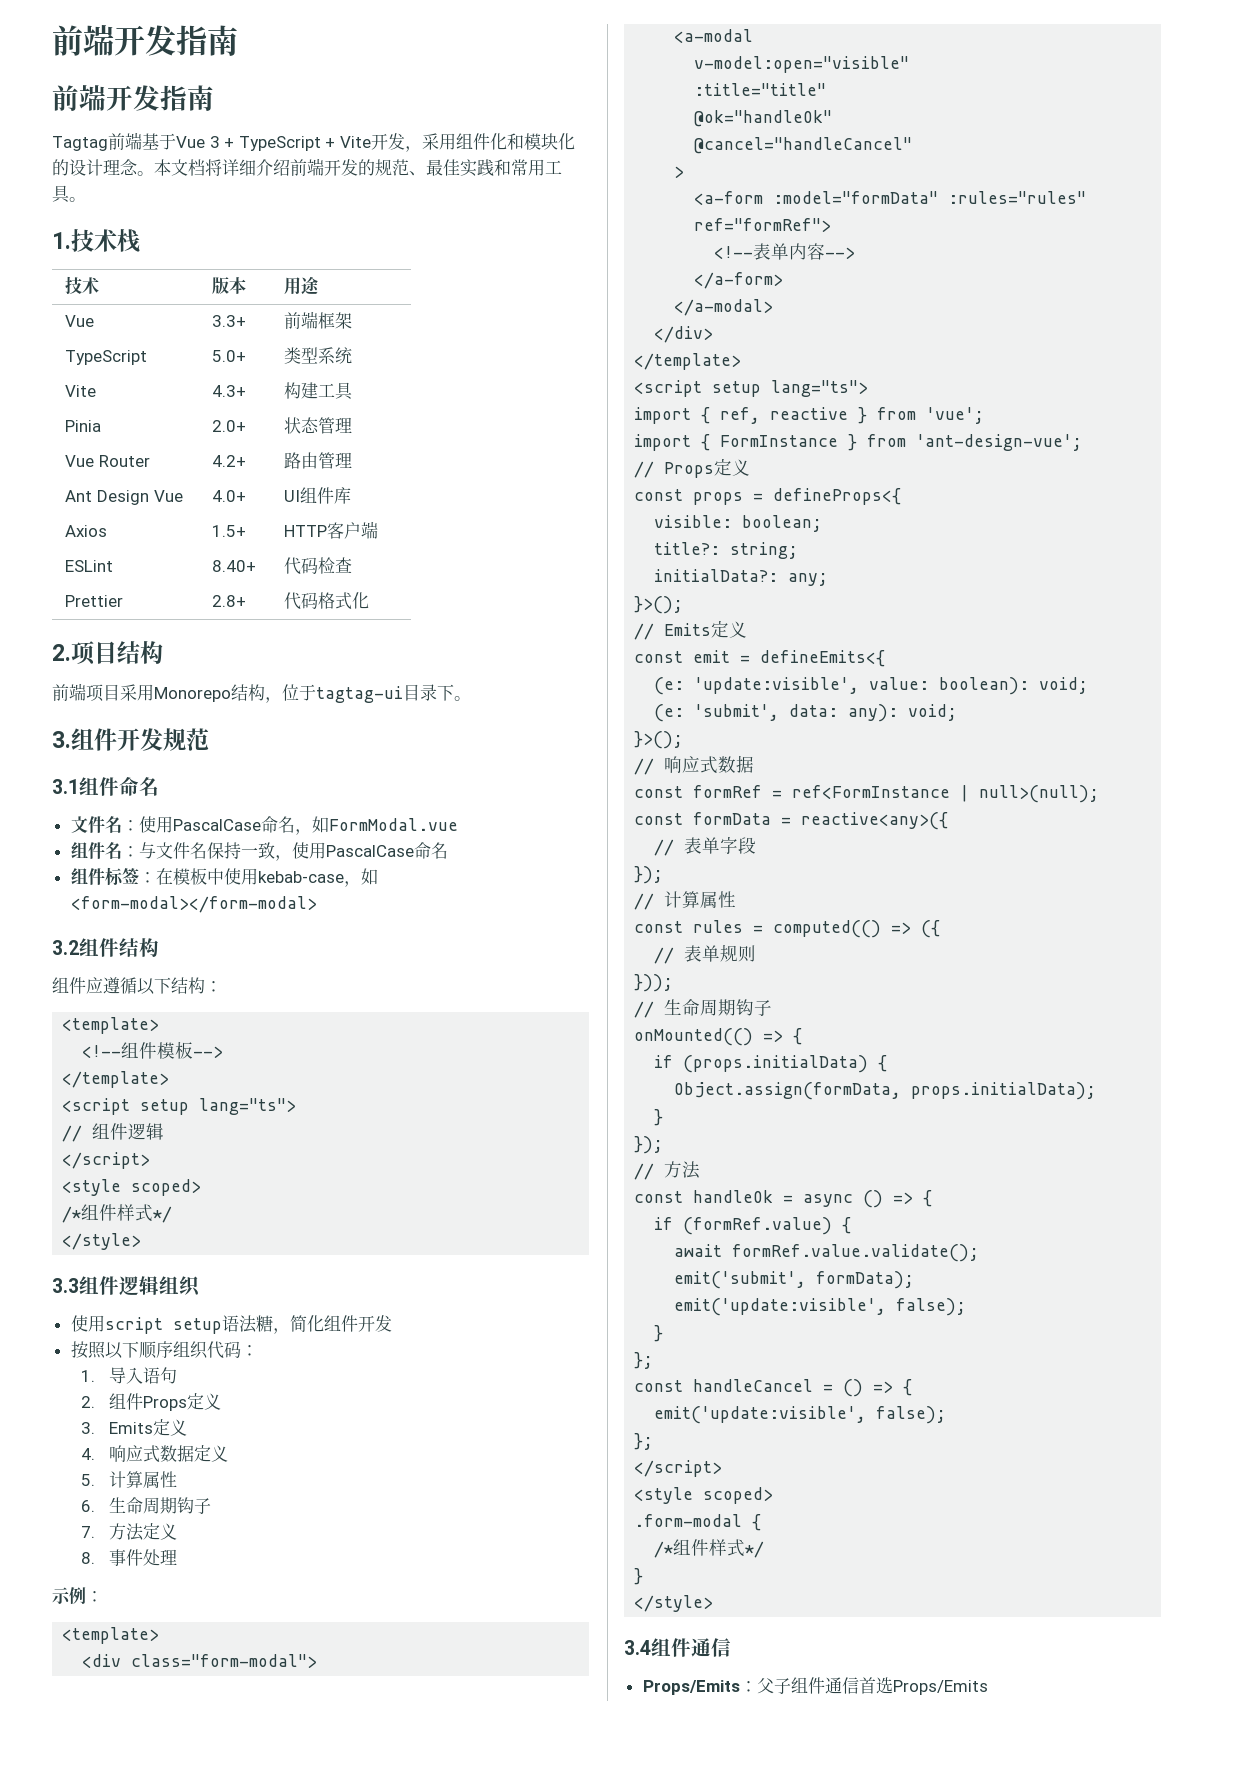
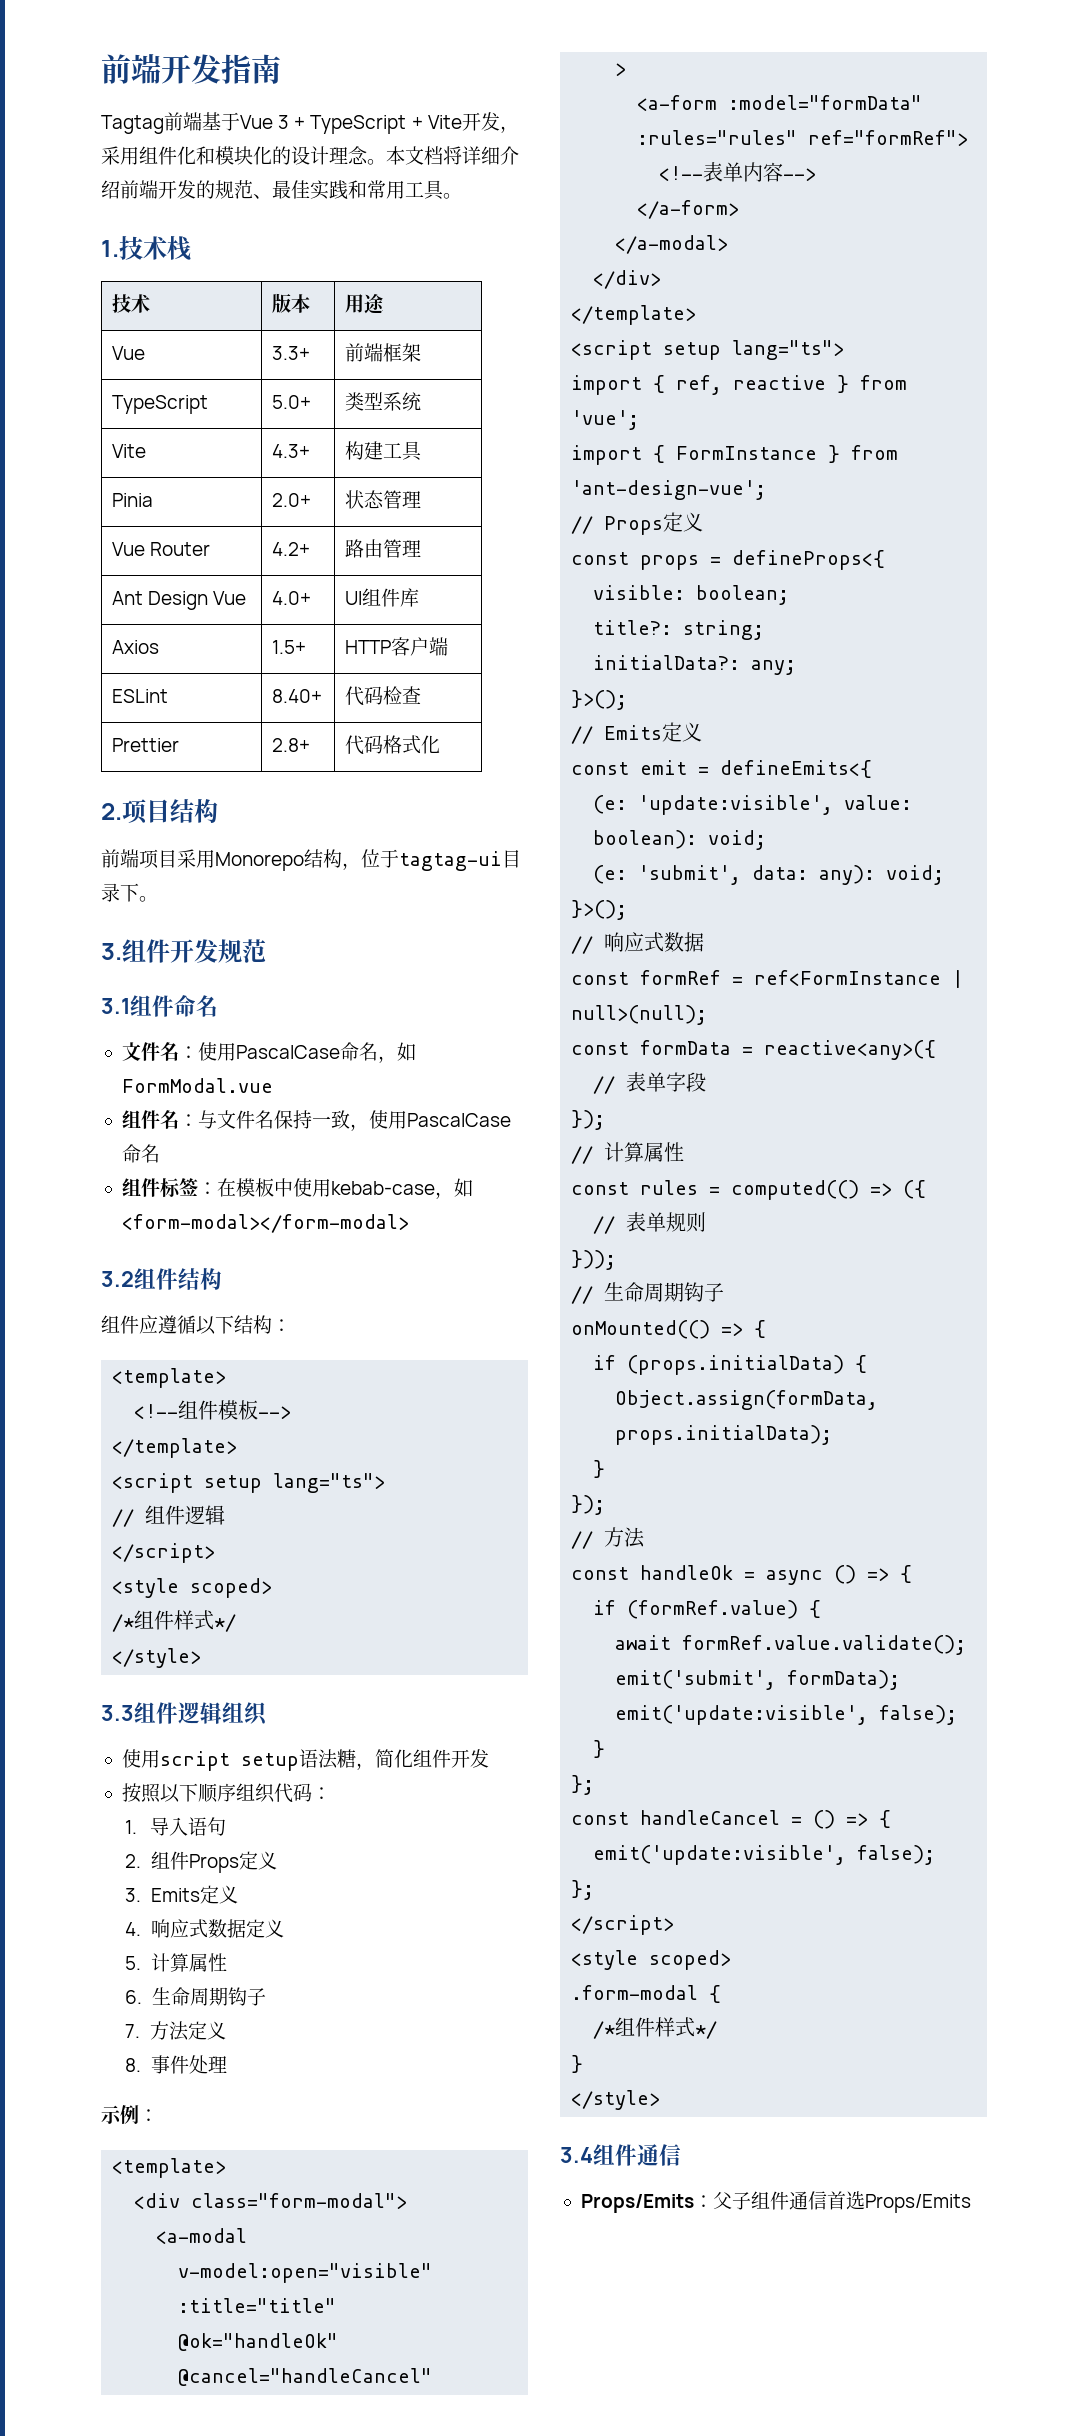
[52,25,238,56] [52,85,214,111] 前端开发指南 // 前端开发指南 -> [101,54,281,84] 前端开发指南

